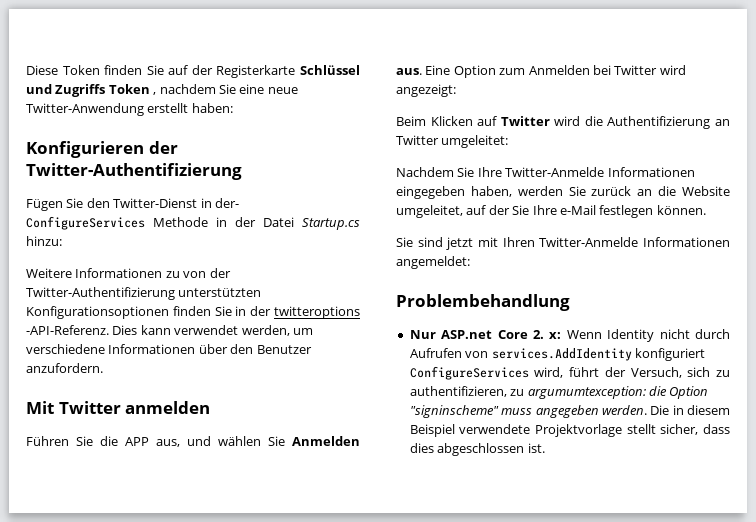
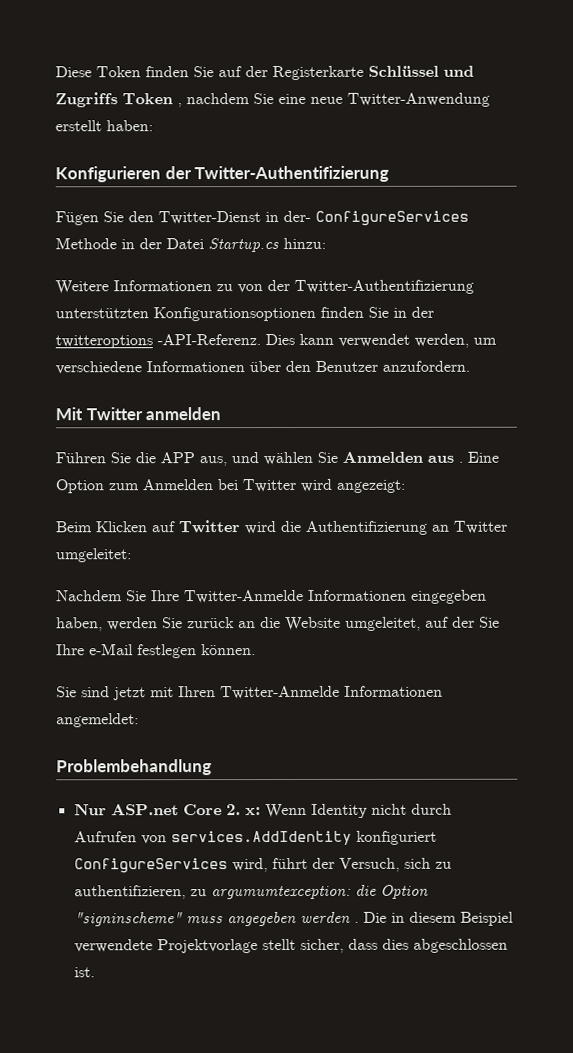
[396,68,422,75] aus. -> [427,455,463,463] aus .
[601,405,647,415] werden. -> [299,911,359,923] werden .

